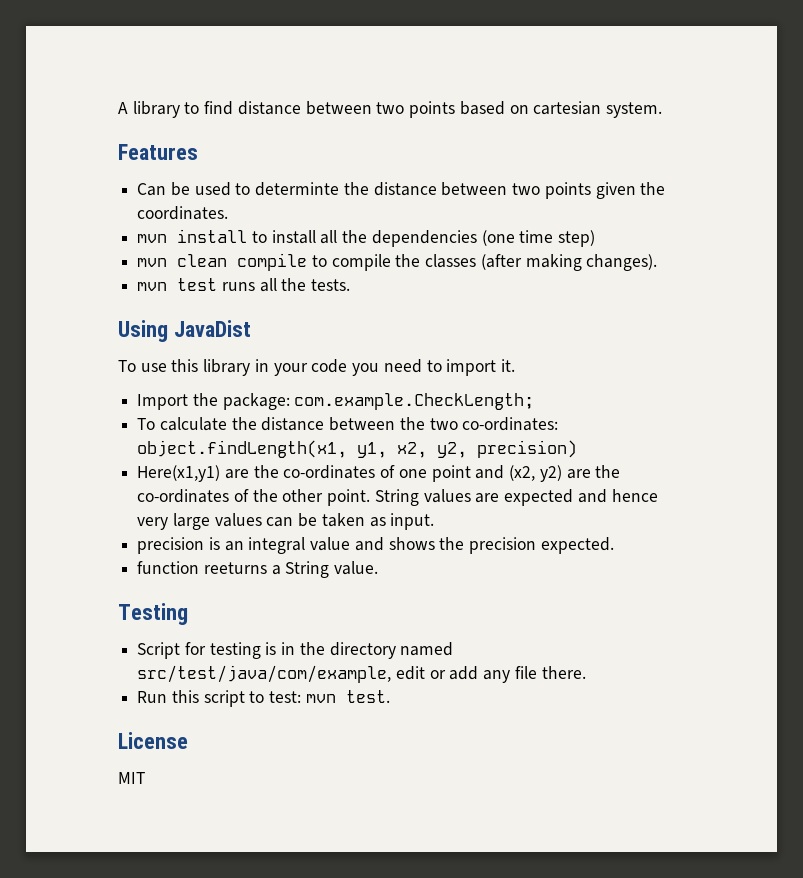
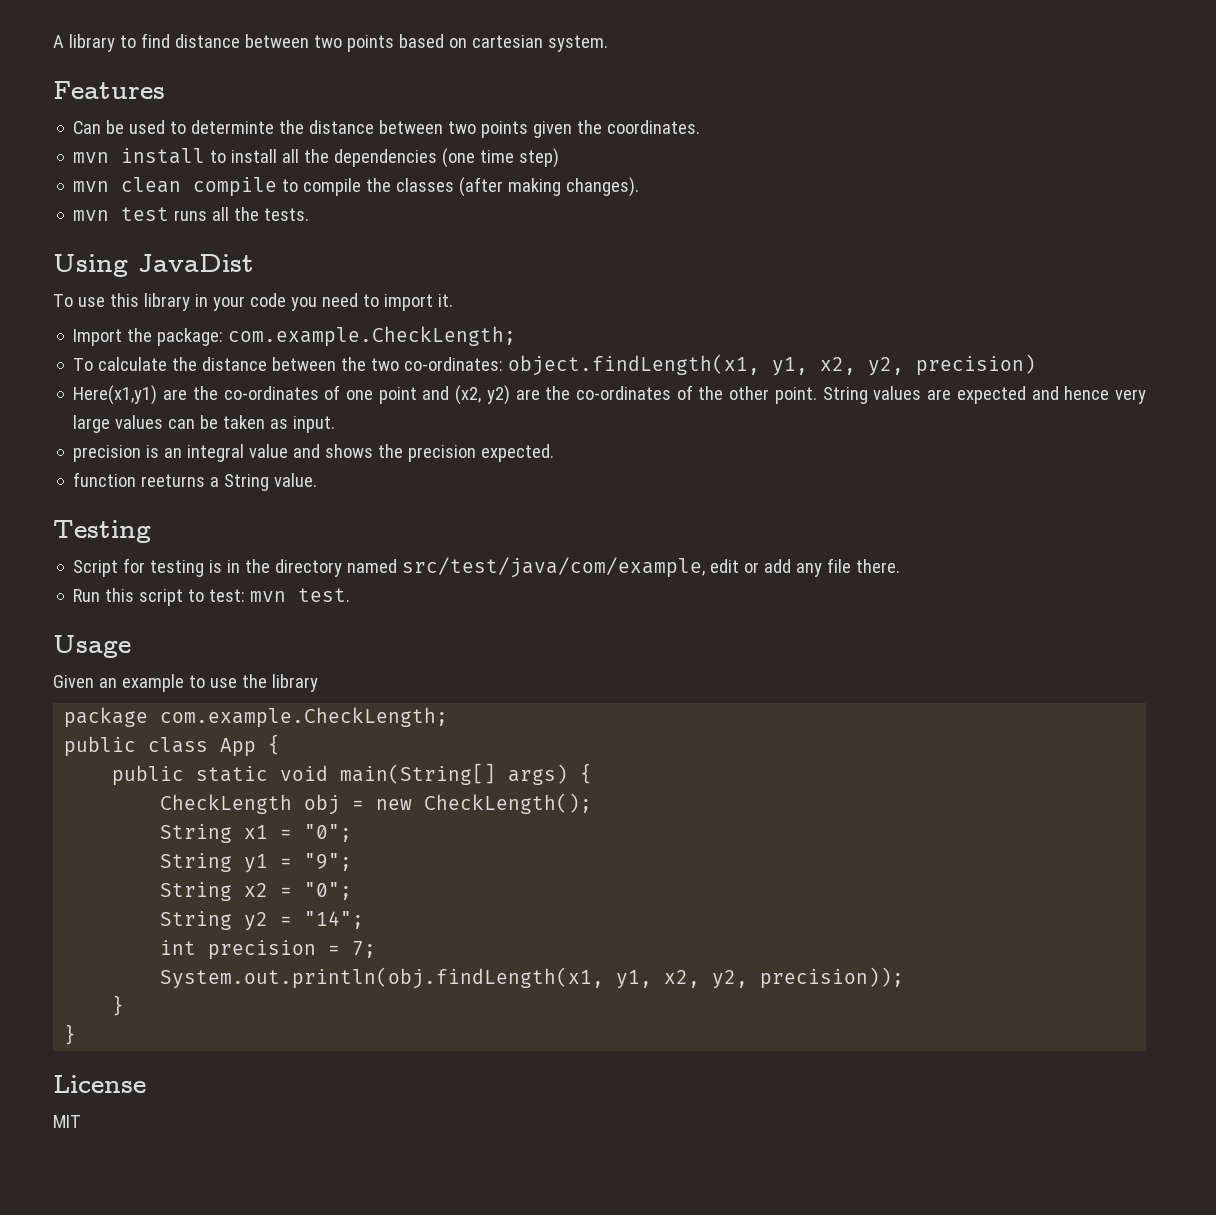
(390, 696) none -> [53,635,131,658] [53,674,318,692] [64,707,449,728] [64,734,281,757] [112,763,593,786] [160,793,593,815] [160,824,353,843] [160,853,353,873] [160,882,353,901] [160,911,365,931] [160,940,377,960] [160,967,905,989] [112,995,125,1016] [64,1024,77,1045] // Usage // Given an example to use the library // package com.example.CheckLength; // public class App { // public static void main(String[] args) { // CheckLength obj = new CheckLength(); // String x1 = "0"; // String y1 = "9"; // String x2 = "0"; // String y2 = "14"; // int precision = 7; // System.out.println(obj.findLength(x1, y1, x2, y2, precision)); // } // }

